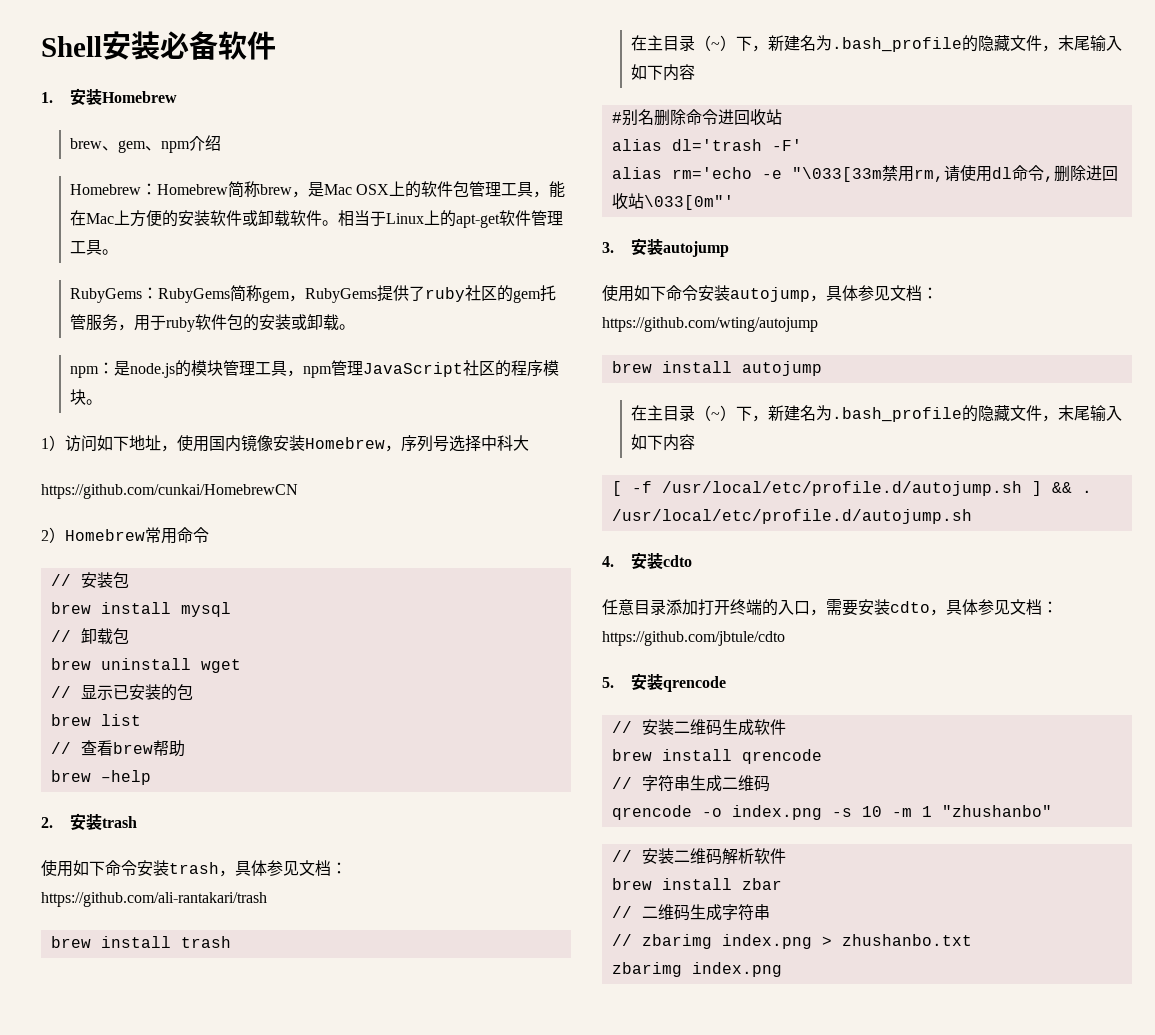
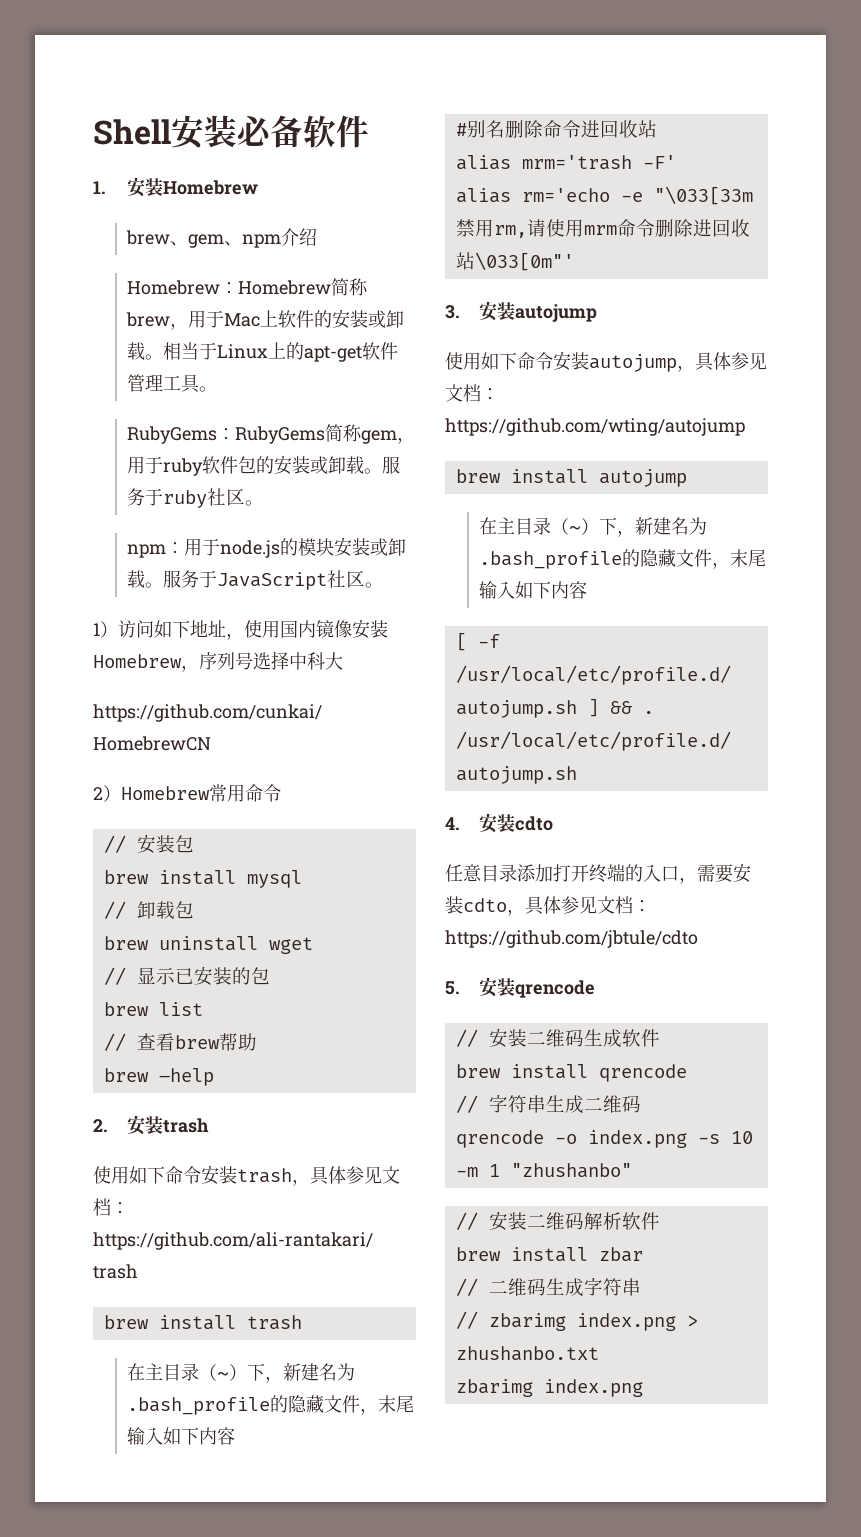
[307,181,566,198] [69,210,322,227] 是Mac OSX上的软件包管理工具，能在Mac上方便的安装软件或卸载软件 -> [188,309,405,329] [127,342,146,360] 用于Mac上软件的安装或卸载
[304,285,556,303] [69,314,134,331] RubyGems提供了ruby社区的gem托管服务， -> (416, 440) none
(355, 327) none -> [382,456,401,474] [127,488,264,508] 服务于ruby社区。
[113,361,130,376] 是 -> [184,538,221,556] 用于
[222,360,559,378] [69,389,86,405] 管理工具，npm管理JavaScript社区的程序模块 -> [334,537,407,557] [127,570,366,590] 安装或卸载。服务于JavaScript社区
[671,139,762,151] dl='trash -> [521,155,632,170] mrm='trash
[991,165,1054,182] dl命令, -> [583,219,655,237] mrm命令

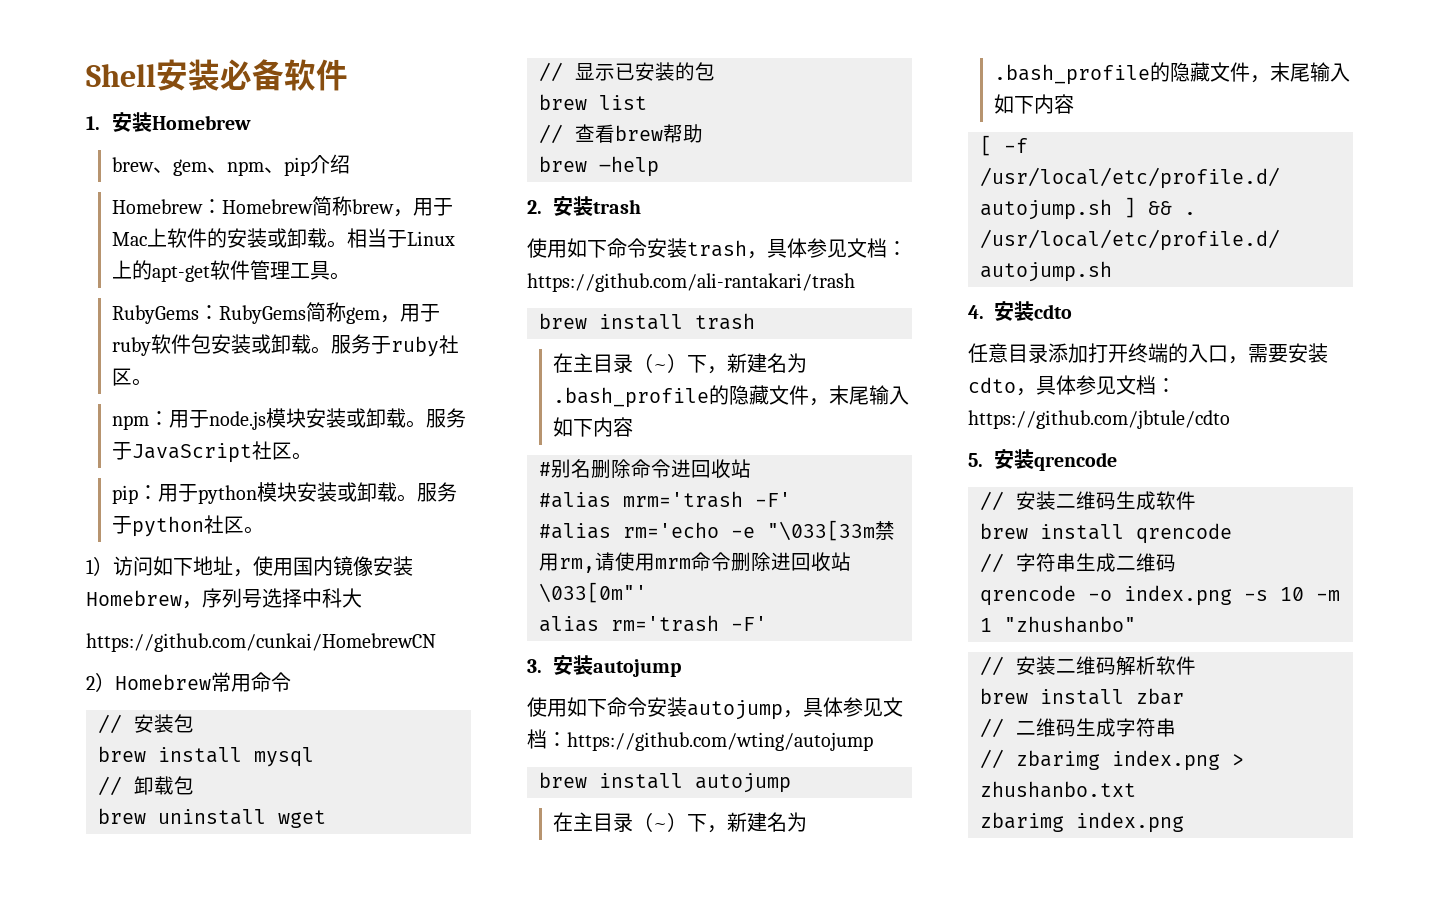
(282, 241) none -> [263,157,310,176] 、pip
[256,456,275,474] 的 -> (211, 344) none
[280,538,299,556] 的 -> (266, 420) none
(384, 585) none -> [111,482,457,504] [111,515,264,537] // pip：用于python模块安装或卸载。服务于python社区。
[455,155,511,170] alias -> [539,492,611,508] #alias
[455,188,511,203] alias -> [539,523,611,539] #alias
(574, 261) none -> [539,615,767,632] // alias rm='trash -F'

